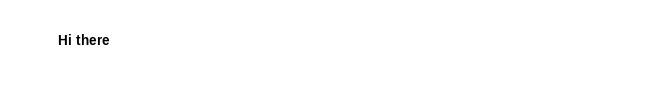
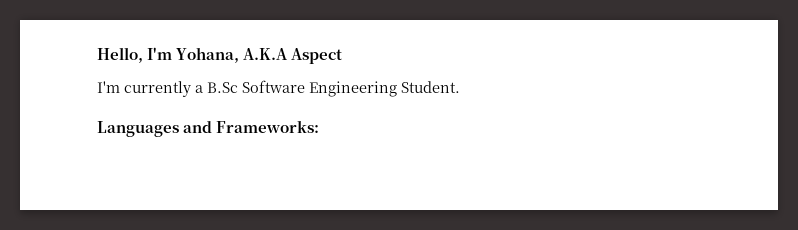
[58,34,110,45] Hi there -> [97,47,343,64] [97,80,460,97] [97,120,320,137] Hello, I'm Yohana, A.K.A Aspect // I'm currently a B.Sc Software Engineering Student. // Languages and Frameworks:

